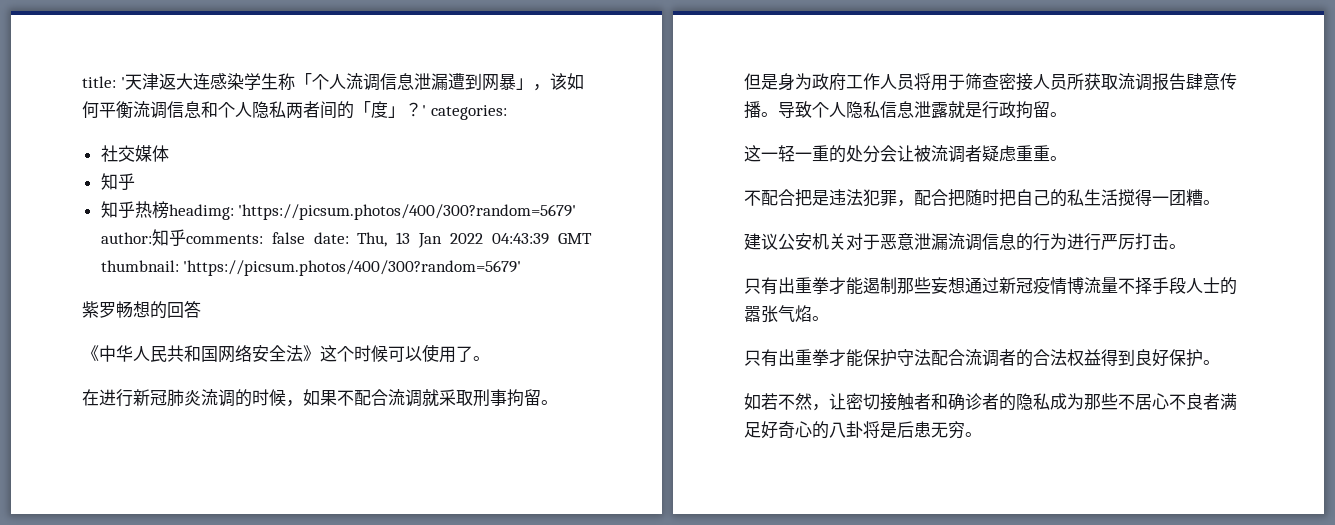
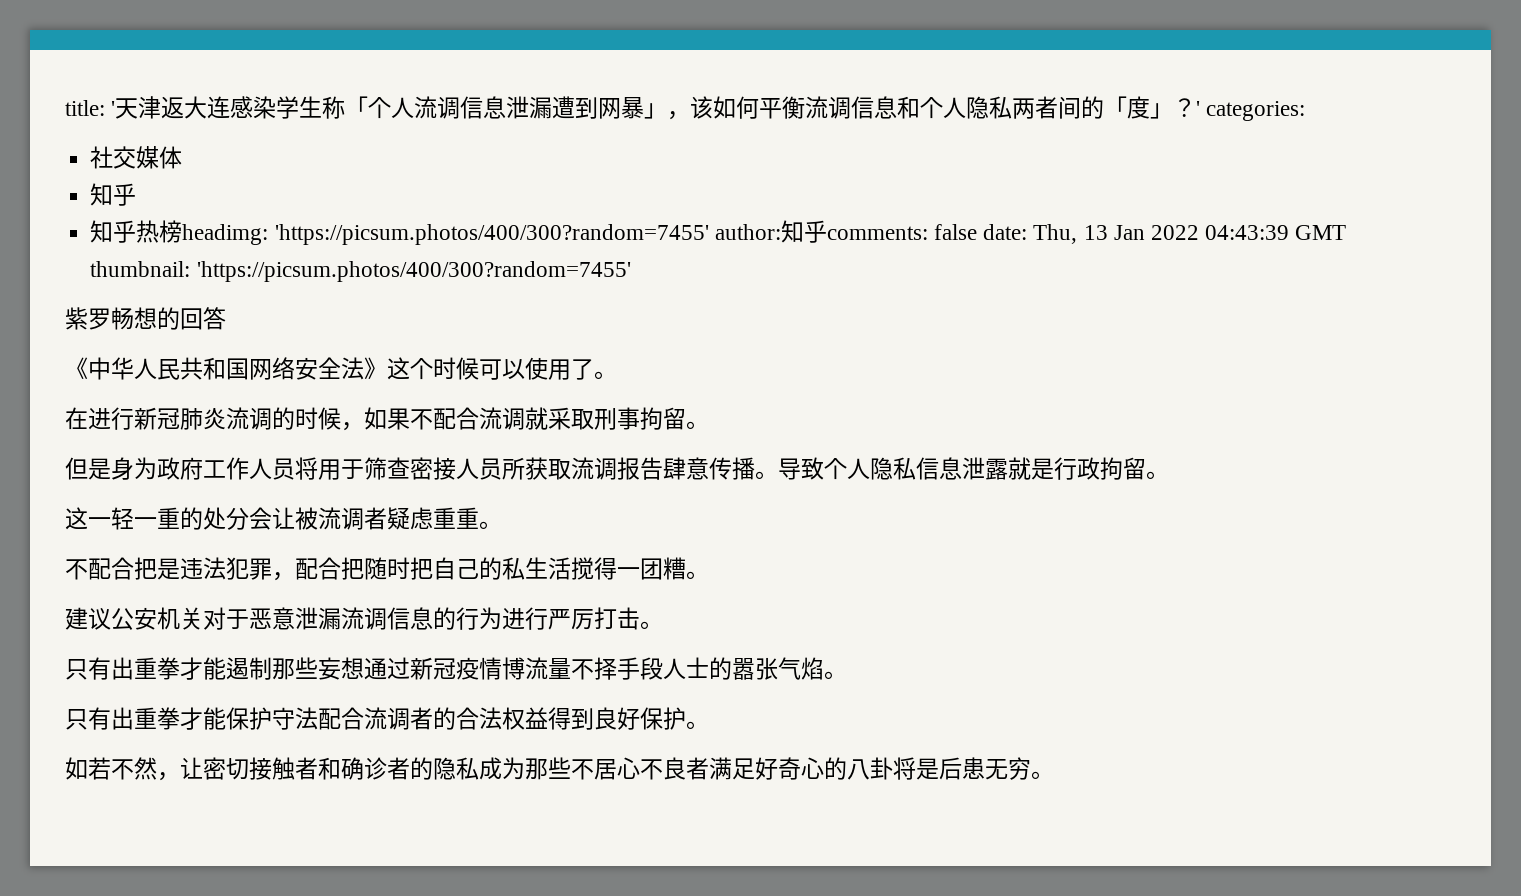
[238,204,577,220] 'https://picsum.photos/400/300?random=5679' -> [274,224,709,245] 'https://picsum.photos/400/300?random=7455'
[183,260,522,276] 'https://picsum.photos/400/300?random=5679' -> [196,261,631,282] 'https://picsum.photos/400/300?random=7455'

